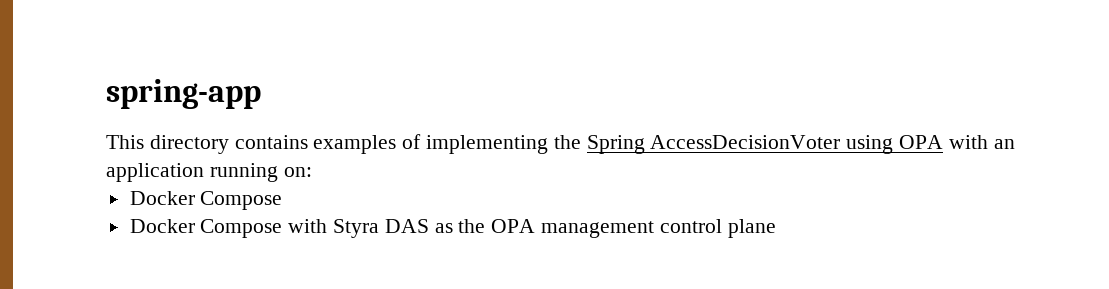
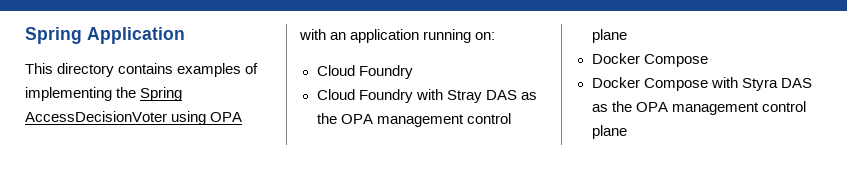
[106,79,261,109] spring-app -> [25,27,185,44] Spring Application
(312, 172) none -> [316,65,413,79] [316,89,537,103] [316,113,511,127] [591,29,627,43] // Cloud Foundry // Cloud Foundry with Stray DAS as the OPA management control plane

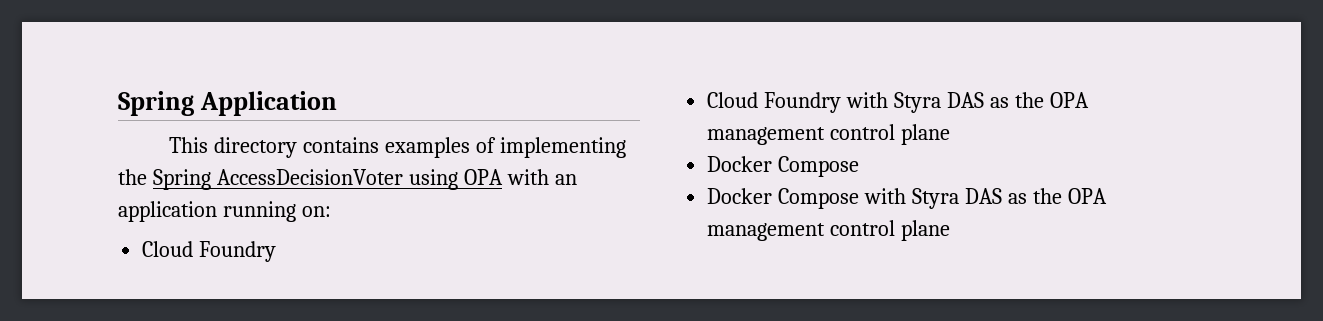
[446,90,482,103] Stray -> [894,92,942,113] Styra

